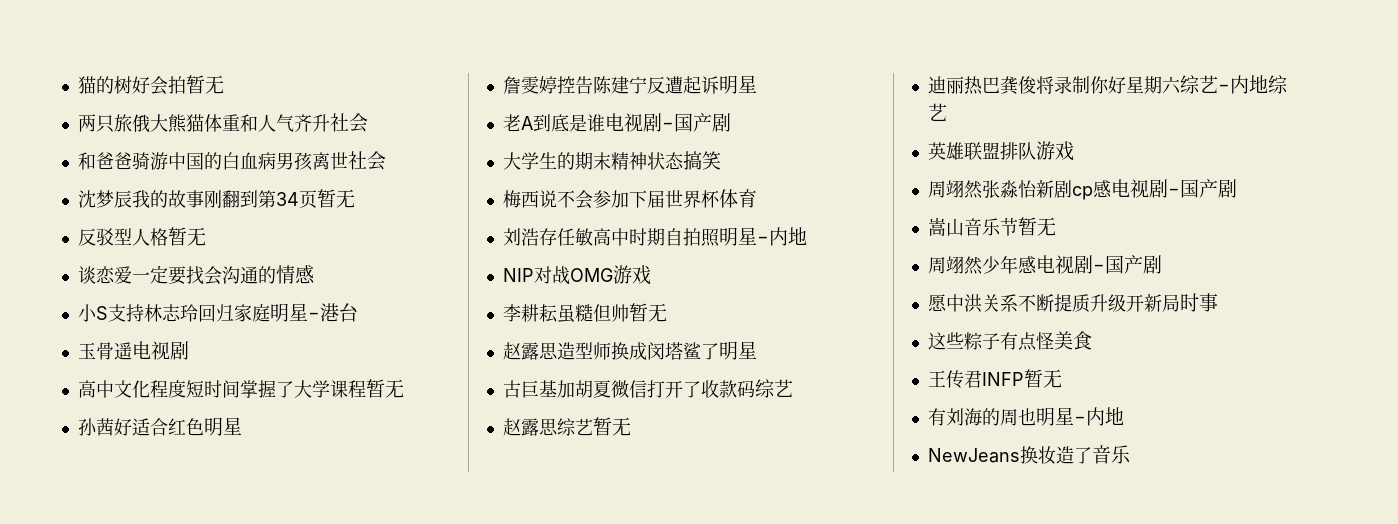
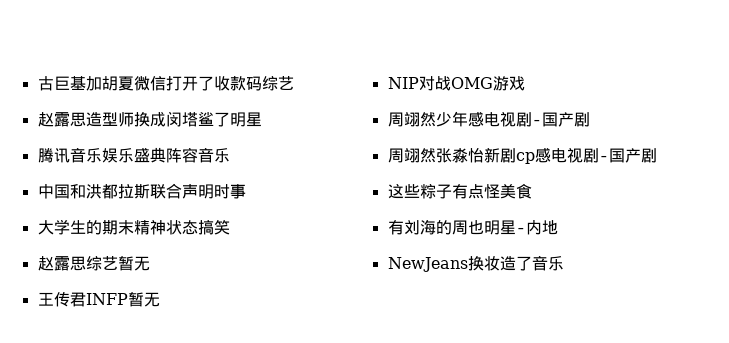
[77,75,224,95] [77,113,368,133] [77,151,386,171] [77,189,355,209] [77,227,206,246] [77,265,315,285] [77,303,358,322] [77,341,189,360] [77,379,404,398] [77,417,242,436] [502,75,757,94] [502,113,731,132] [502,151,721,170] [502,189,757,209] [502,227,807,247] [502,265,651,285] [502,303,667,323] [502,341,757,360] 猫的树好会拍暂无 // 两只旅俄大熊猫体重和人气齐升社会 // 和爸爸骑游中国的白血病男孩离世社会 // 沈梦辰我的故事刚翻到第34页暂无 // 反驳型人格暂无 // 谈恋爱一定要找会沟通的情感 // 小S支持林志玲回归家庭明星-港台 // 玉骨遥电视剧 // 高中文化程度短时间掌握了大学课程暂无 // 孙茜好适合红色明星 // 詹雯婷控告陈建宁反遭起诉明星 // 老A到底是谁电视剧-国产剧 // 大学生的期末精神状态搞笑 // 梅西说不会参加下届世界杯体育 // 刘浩存任敏高中时期自拍照明星-内地 // NIP对战OMG游戏 // 李耕耘虽糙但帅暂无 // 赵露思造型师换成闵塔鲨了明星 // -> (37, 83) none
[556,417,631,436] [927,75,1288,95] [927,103,947,121] [927,141,1074,161] 综艺暂无 // 迪丽热巴龚俊将录制你好星期六综艺-内地综艺 // 英雄联盟排队游戏 -> [85,111,262,127] [37,147,230,163] [37,183,246,199] [37,219,230,235] [37,255,150,271] [37,292,160,307] [387,76,525,91] [387,111,590,127] 造型师换成闵塔鲨了明星 // 腾讯音乐娱乐盛典阵容音乐 // 中国和洪都拉斯联合声明时事 // 大学生的期末精神状态搞笑 // 赵露思综艺暂无 // 王传君INFP暂无 // NIP对战OMG游戏 // 周翊然少年感电视剧-国产剧
[927,217,1056,236] [927,255,1162,275] [927,293,1218,313] // 嵩山音乐节暂无 // 周翊然少年感电视剧-国产剧 // 愿中洪关系不断提质升级开新局时事 -> (657, 155) none
[927,369,1062,389] // 王传君INFP暂无 -> (532, 191) none

